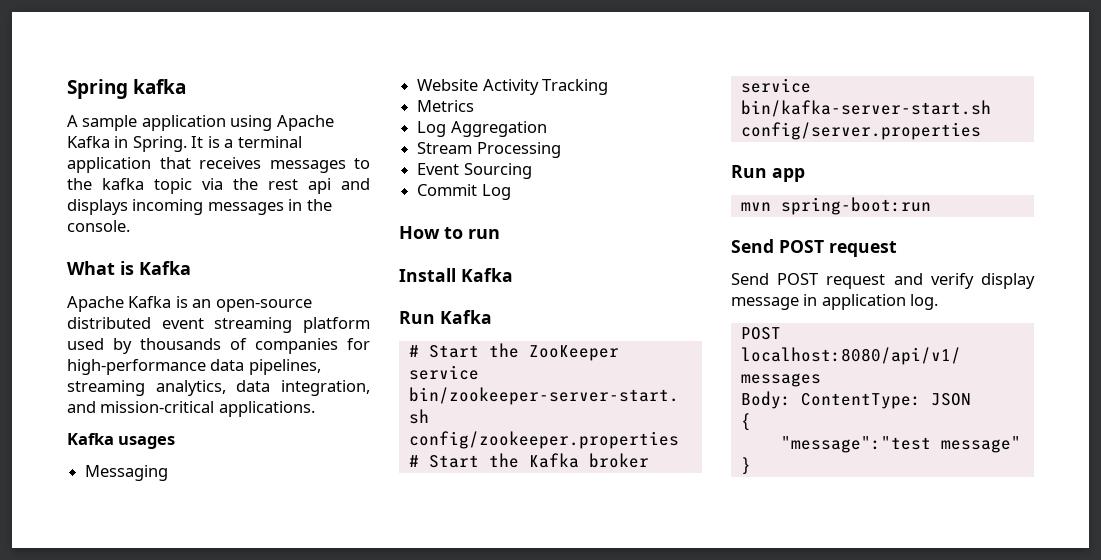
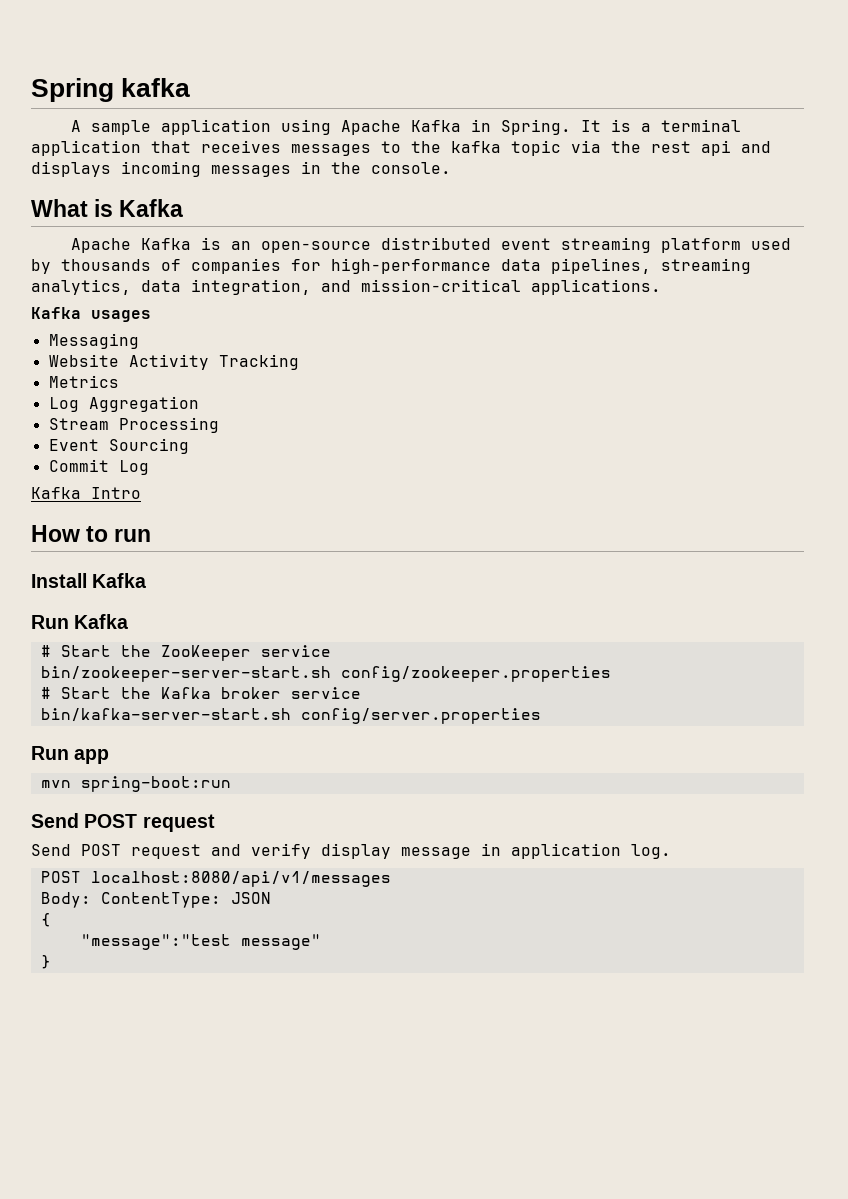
(511, 192) none -> [31,487,141,499] // Kafka Intro

